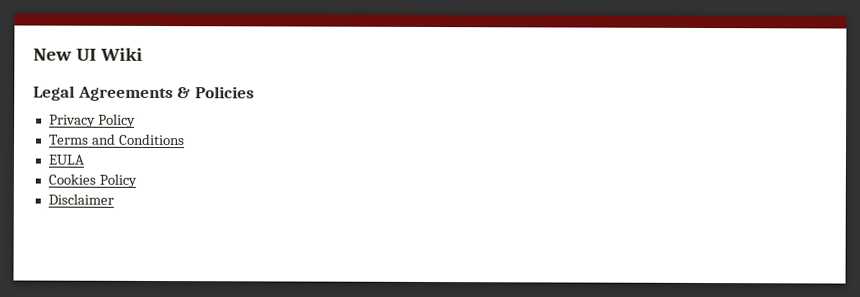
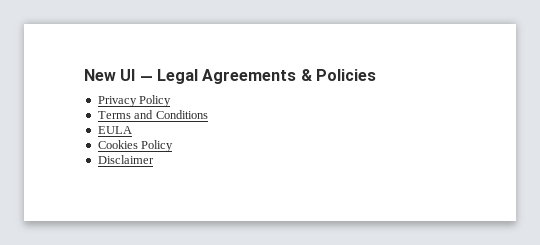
[99,47,143,61] Wiki // -> [139,76,153,81] —

